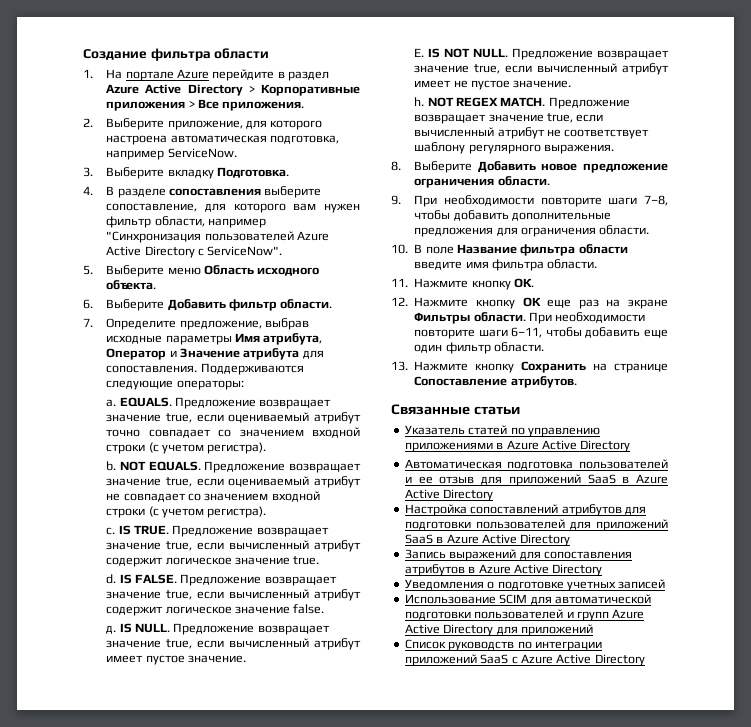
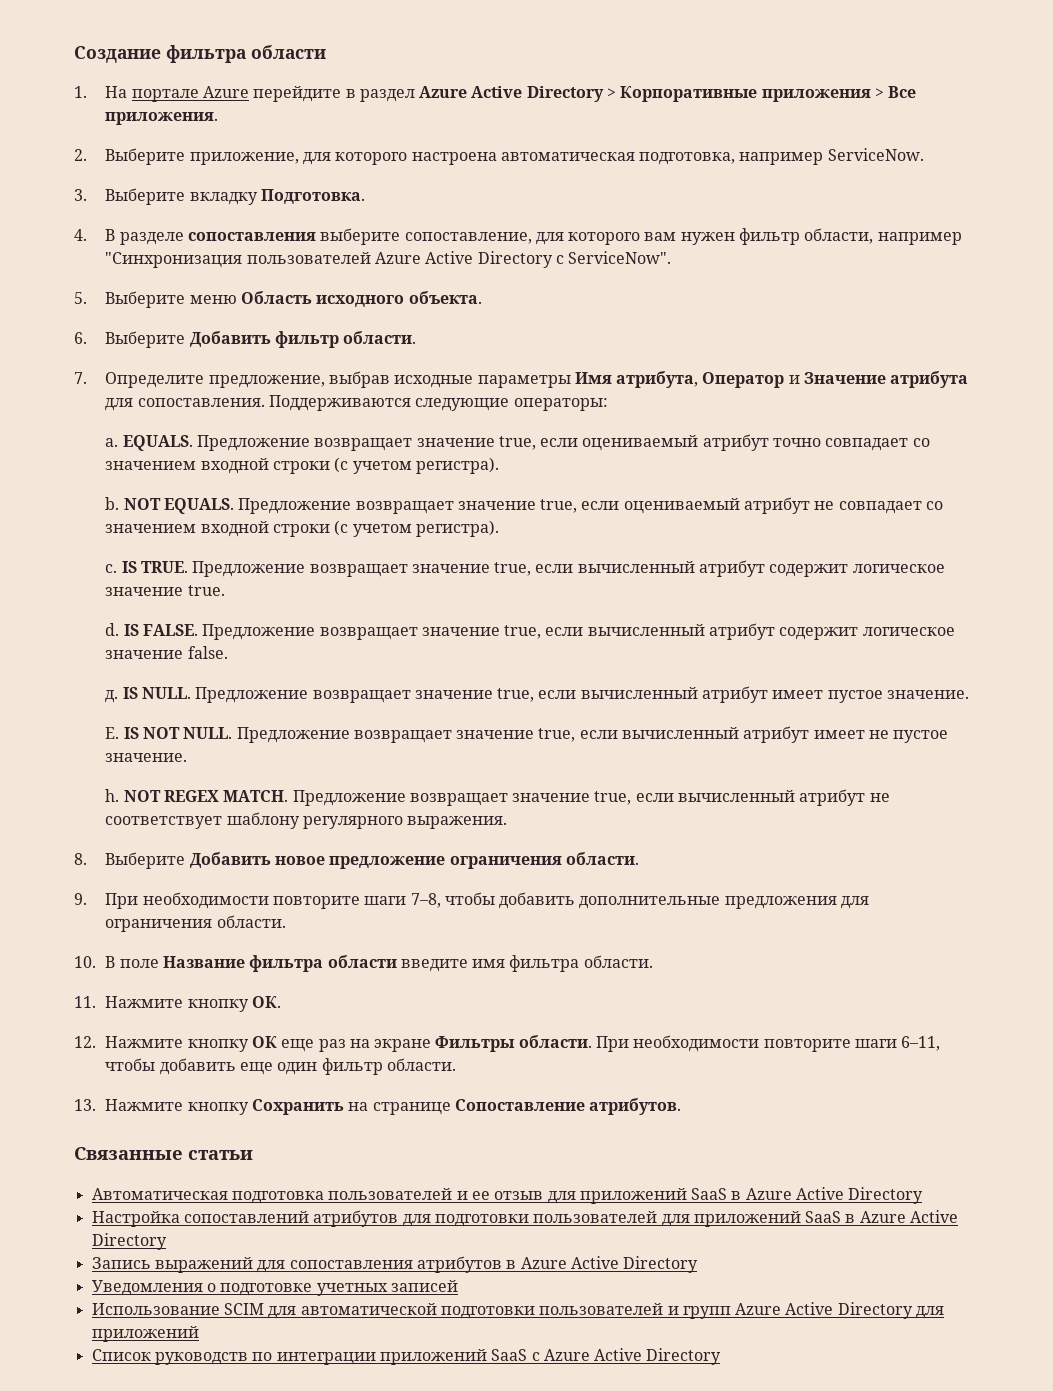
[404,425,600,437] [404,440,631,452] // Указатель статей по управлению приложениями в Azure Active Directory -> (253, 1155) none

